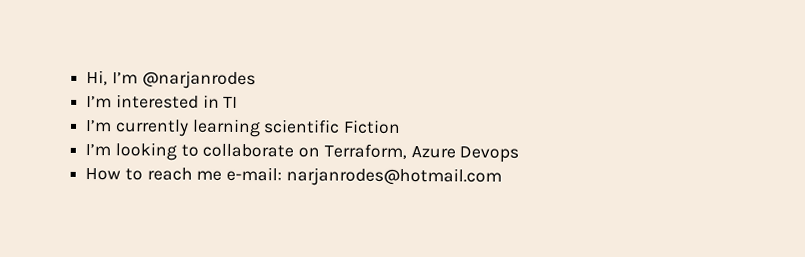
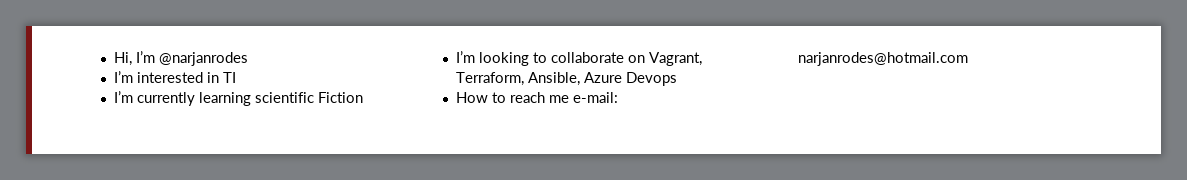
[323,143,407,160] Terraform, -> [648,52,702,66] [455,72,580,86] Vagrant, Terraform, Ansible,

